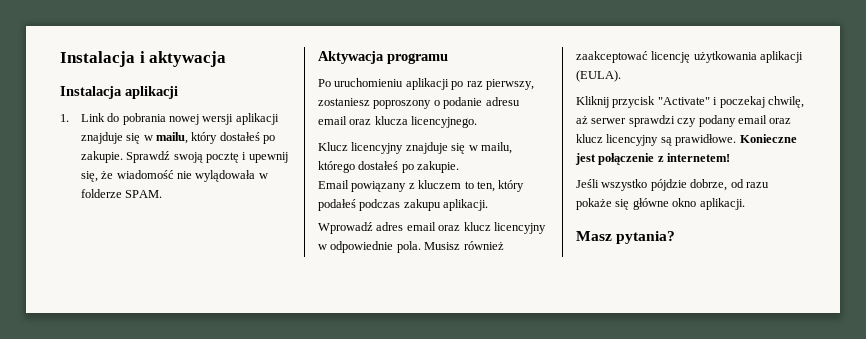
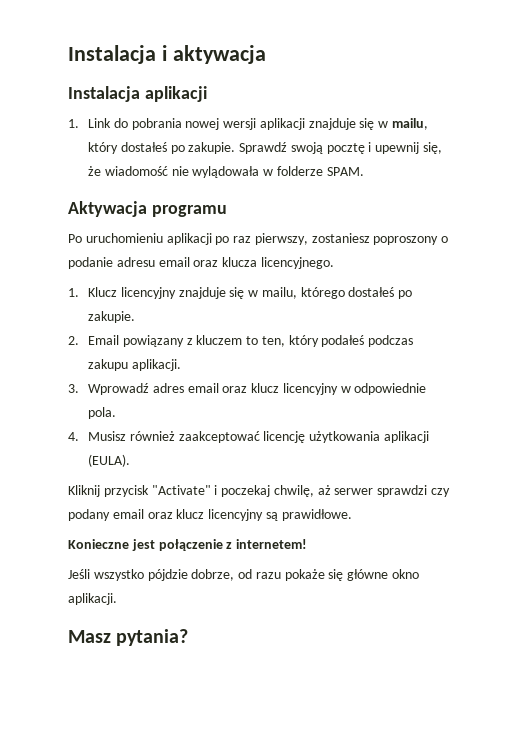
(478, 122) none -> [68,288,79,297] 1.
(460, 167) none -> [68,336,79,345] 2.
(489, 205) none -> [68,384,79,393] 3.
(421, 247) none -> [68,432,79,441] // 4.
(737, 140) none -> (352, 515) //

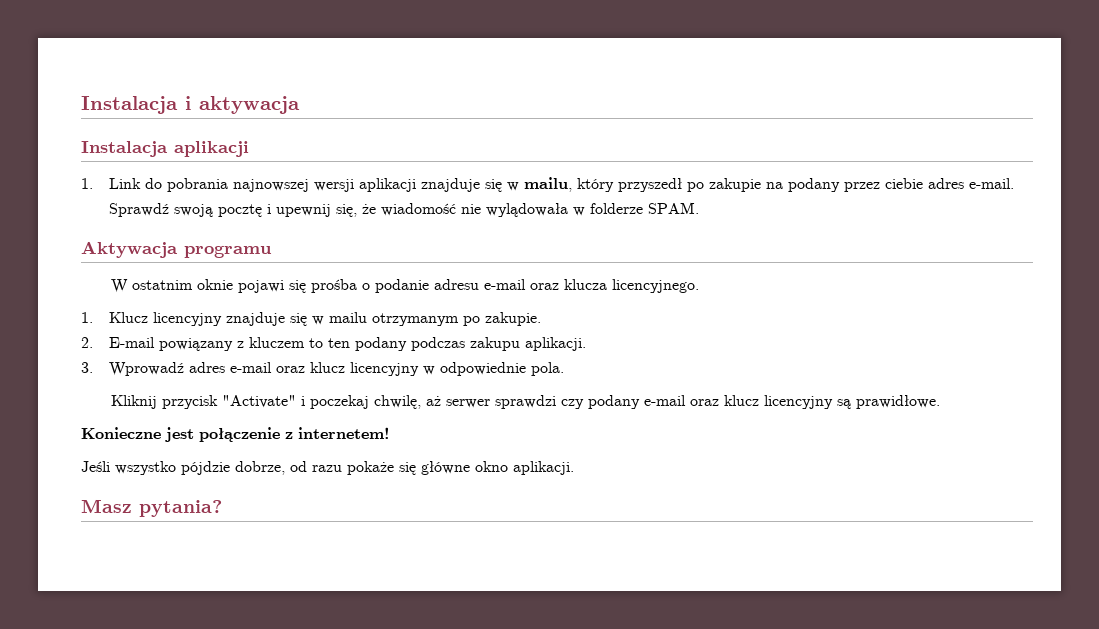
[185,118,220,130] nowej -> [232,179,309,192] najnowszej
[120,142,236,154] dostałeś po zakupie. -> [617,178,1014,192] przyszedł po zakupie na podany przez ciebie adres e-mail.
[68,233,439,245] Po uruchomieniu aplikacji po raz pierwszy, zostaniesz poproszony -> [110,279,357,293] W ostatnim oknie pojawi się prośba
[158,257,190,267] email -> [483,279,526,290] e-mail
[261,287,395,299] mailu, którego dostałeś -> [328,312,459,326] mailu otrzymanym
[87,335,119,345] Email -> [108,337,155,348] E-mail
[261,335,365,347] ten, który podałeś -> [327,337,407,351] ten podany
[187,383,219,393] email -> [229,362,272,373] e-mail
[68,431,429,443] [87,454,130,467] // 4. Musisz również zaakceptować licencję użytkowania aplikacji (EULA). -> (564, 369) none
[112,509,144,519] email -> [643,395,686,406] e-mail

